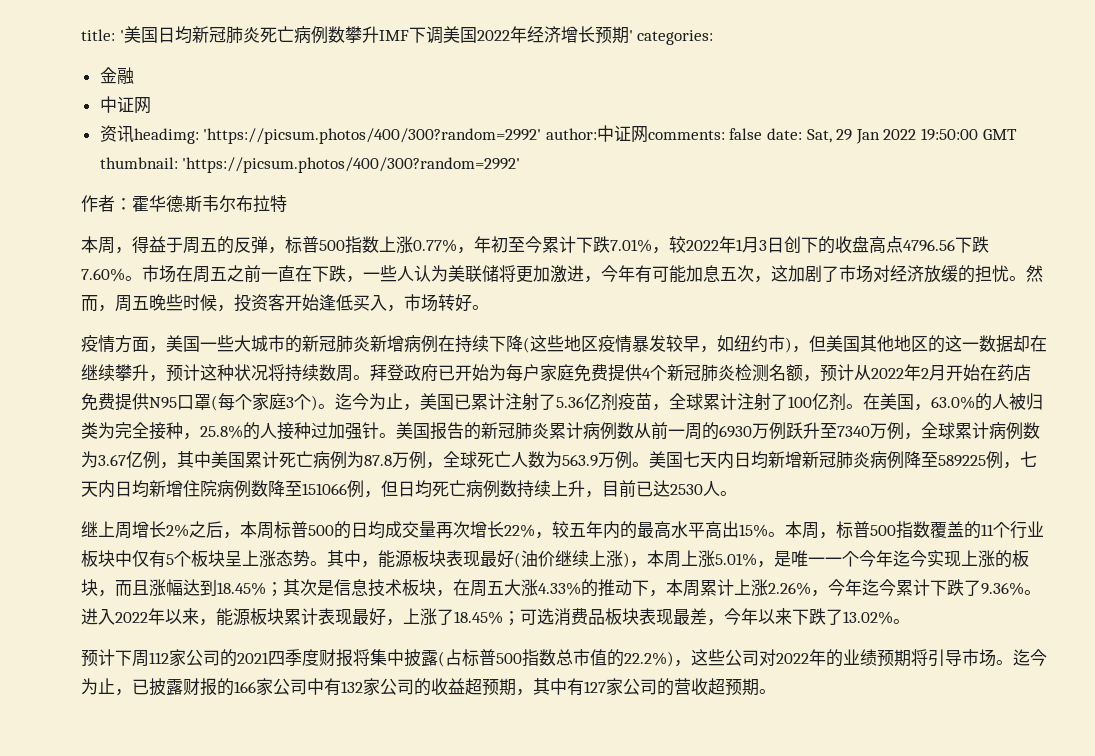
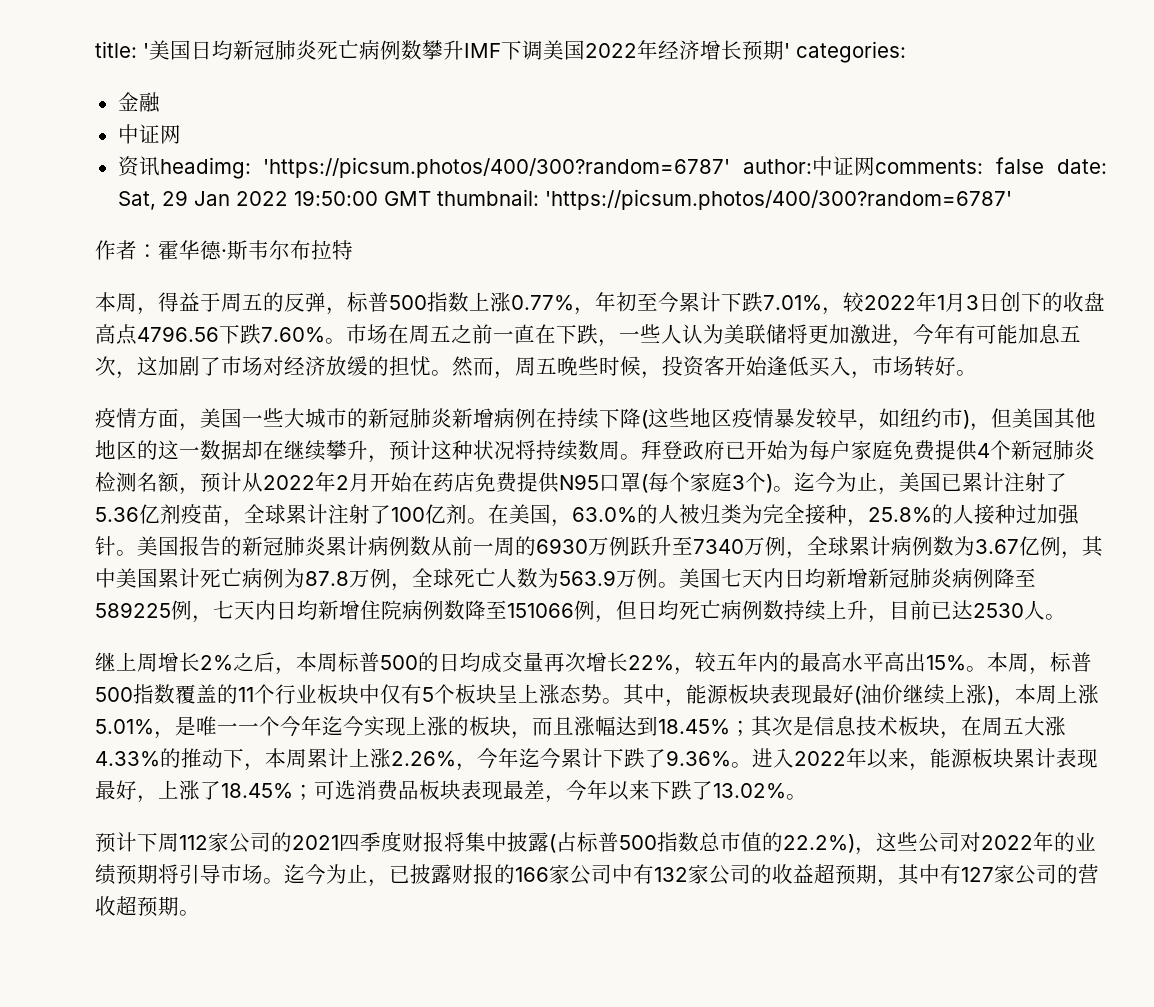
[203,128,542,144] 'https://picsum.photos/400/300?random=2992' -> [263,157,731,178] 'https://picsum.photos/400/300?random=6787'
[182,157,521,173] 'https://picsum.photos/400/300?random=2992' -> [544,189,1012,210] 'https://picsum.photos/400/300?random=6787'

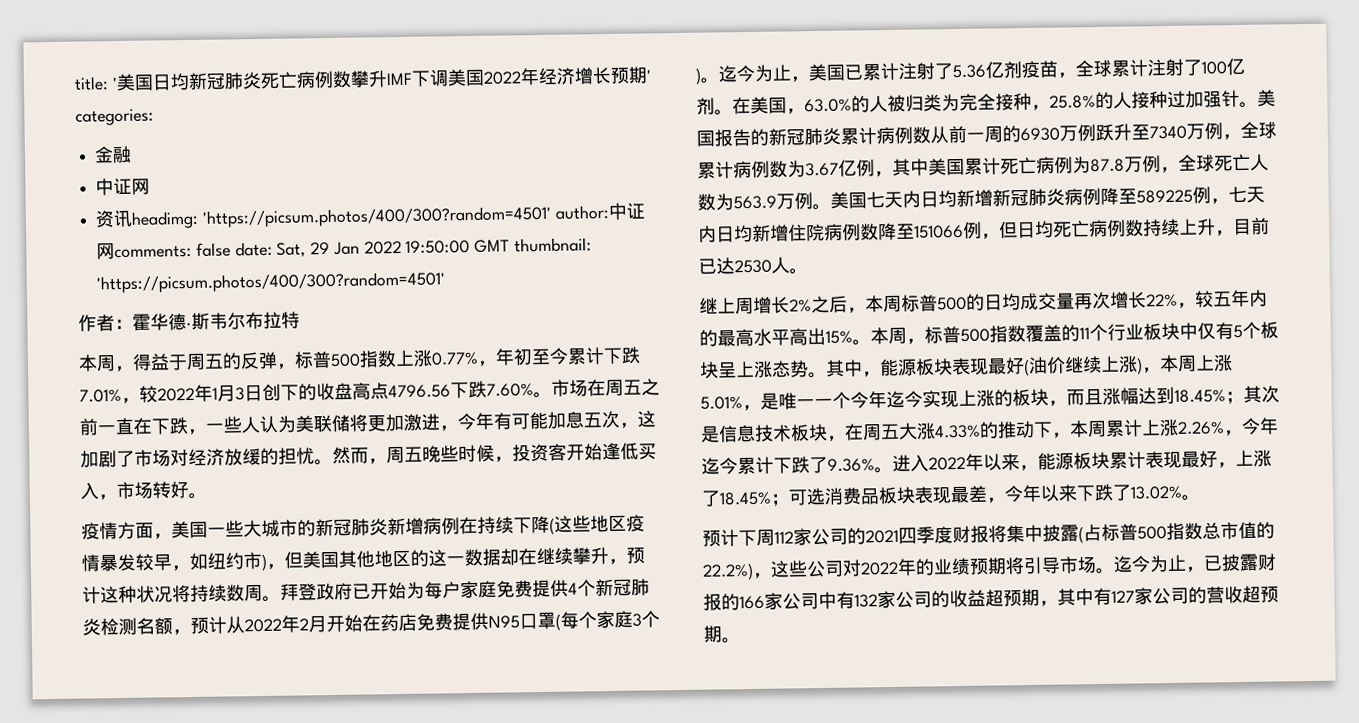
[263,157,731,178] 'https://picsum.photos/400/300?random=6787' -> [201,205,552,228] 'https://picsum.photos/400/300?random=4501'
[544,189,1012,210] 'https://picsum.photos/400/300?random=6787' -> [96,271,446,294] 'https://picsum.photos/400/300?random=4501'

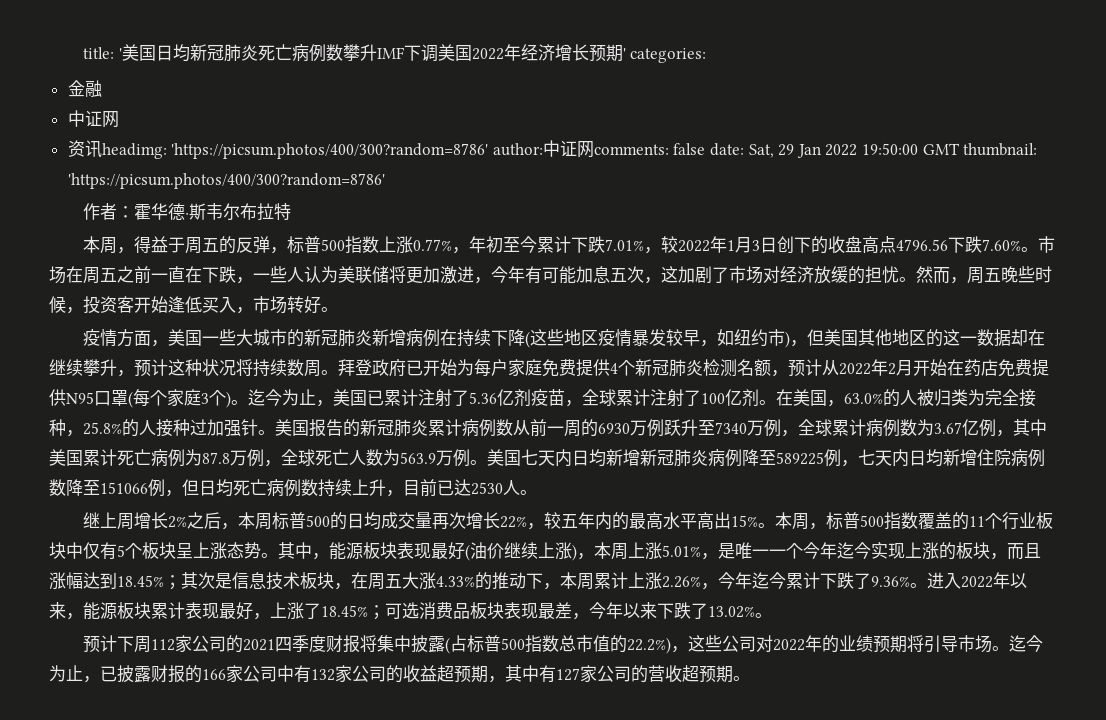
[201,205,552,228] 'https://picsum.photos/400/300?random=4501' -> [171,143,489,159] 'https://picsum.photos/400/300?random=8786'
[96,271,446,294] 'https://picsum.photos/400/300?random=4501' -> [67,173,385,189] 'https://picsum.photos/400/300?random=8786'

